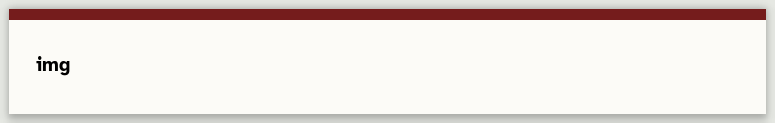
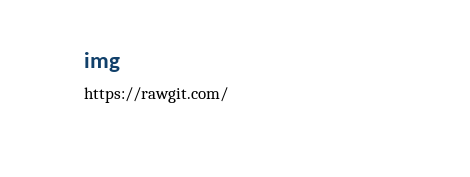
(70, 66) none -> [84,87,228,103] // https://rawgit.com/

